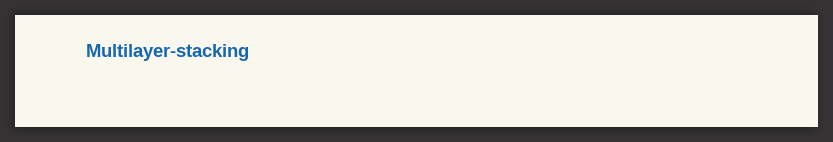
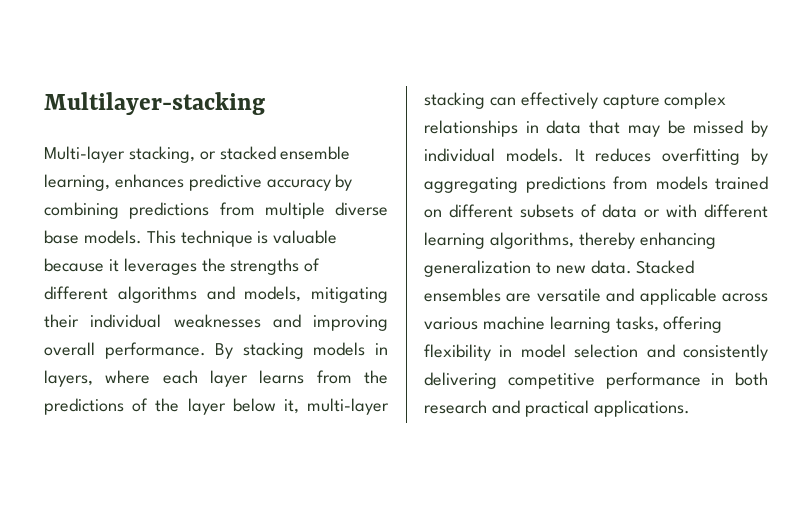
(249, 52) none -> [44,146,351,163] [44,174,353,191] [44,202,388,219] [44,230,338,247] [44,258,321,275] [44,286,388,303] [44,314,388,331] [44,342,388,359] [44,370,388,387] [44,398,390,415] [424,92,727,109] [424,120,768,137] [424,148,768,165] [424,176,768,193] [424,204,768,218] [424,232,716,249] [424,260,695,277] [424,288,768,305] [424,316,723,333] [424,344,768,361] [424,372,768,389] [424,400,690,417] // Multi-layer stacking, or stacked ensemble learning, enhances predictive accuracy by combining predictions from multiple diverse base models. This technique is valuable because it leverages the strengths of different algorithms and models, mitigating their individual weaknesses and improving overall performance. By stacking models in layers, where each layer learns from the predictions of the layer below it, multi-layer stacking can effectively capture complex relationships in data that may be missed by individual models. It reduces overfitting by aggregating predictions from models trained on different subsets of data or with different learning algorithms, thereby enhancing generalization to new data. Stacked ensembles are versatile and applicable across various machine learning tasks, offering flexibility in model selection and consistently delivering competitive performance in both research and practical applications.

